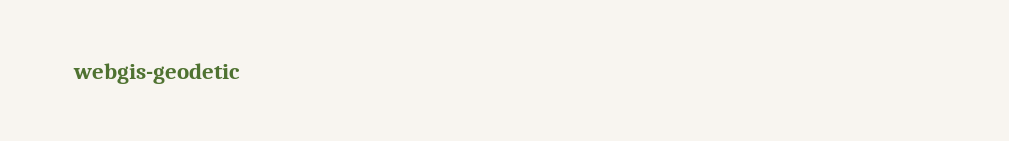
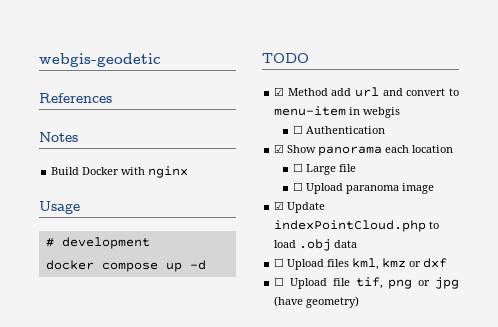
(240, 73) none -> [39,93,112,103] [39,132,78,142] [51,166,189,178] [39,201,80,214] [45,237,150,249] [45,260,206,272] [262,53,309,63] [274,87,459,97] [274,106,401,118] [293,125,386,134] [274,144,454,156] [293,163,357,175] [293,182,435,194] [274,201,326,213] [274,220,440,232] [274,239,358,251] [274,258,448,270] [274,277,459,289] [274,296,360,308] // References // Notes // Build Docker with nginx // Usage // # development // docker compose up -d // TODO // ☑ Method add url and convert to menu-item in webgis // ☐ Authentication // ☑ Show panorama each location // ☐ Large file // ☐ Upload paranoma image // ☑ Update indexPointCloud.php to load .obj data // ☐ Upload files kml, kmz or dxf // ☐ Upload file tif, png or jpg (have geometry)

